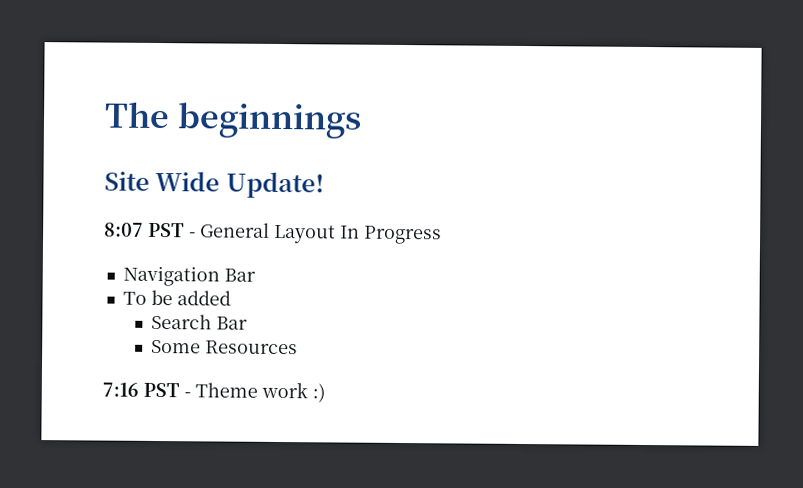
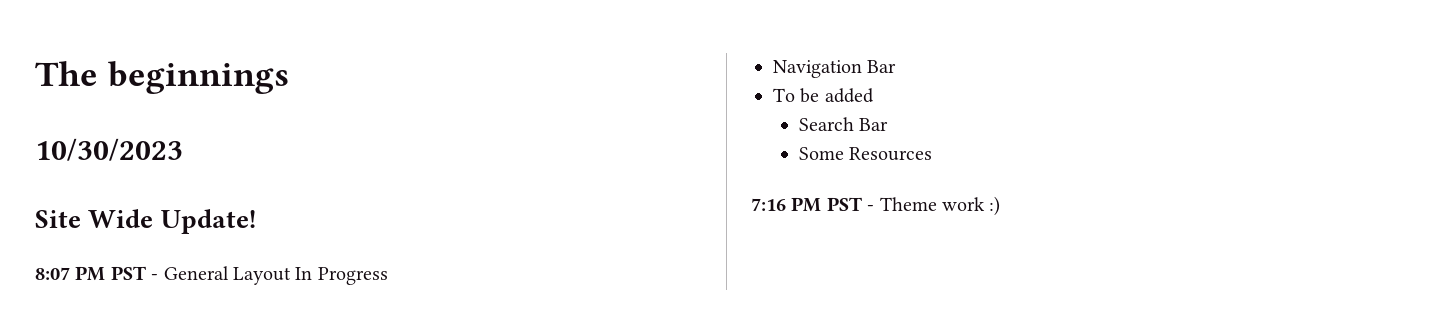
(362, 120) none -> [35,138,183,161] // 10/30/2023
(144, 229) none -> [75,266,106,281] PM
(139, 389) none -> [791,197,822,212] PM

